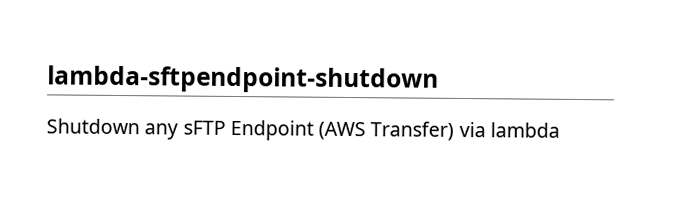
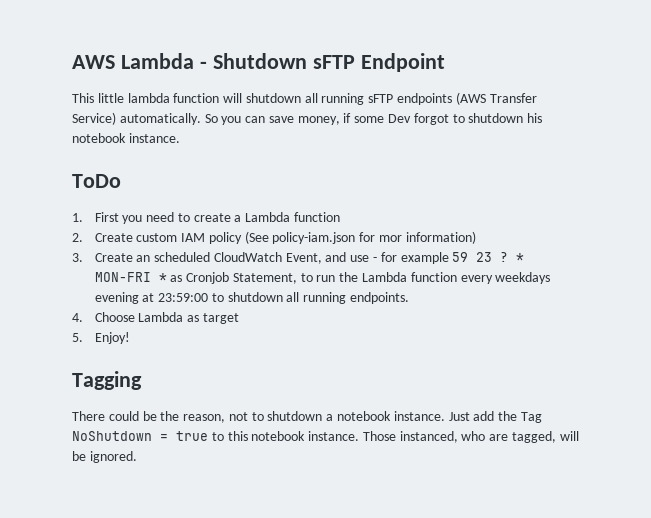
[47,65,439,94] [46,118,560,141] lambda-sftpendpoint-shutdown // Shutdown any sFTP Endpoint (AWS Transfer) via lambda -> [72,53,445,72] [72,92,537,105] [72,112,543,125] [72,133,180,143] [72,174,121,188] [72,212,341,224] [72,231,476,244] [72,252,525,264] [94,272,551,284] [94,292,410,304] [72,312,239,324] [72,332,130,344] [72,371,142,390] [72,411,542,423] [72,431,579,443] [72,451,137,463] AWS Lambda - Shutdown sFTP Endpoint // This little lambda function will shutdown all running sFTP endpoints (AWS Transfer Service) automatically. So you can save money, if some Dev forgot to shutdown his notebook instance. // ToDo // 1. First you need to create a Lambda function // 2. Create custom IAM policy (See policy-iam.json for mor information) // 3. Create an scheduled CloudWatch Event, and use - for example 59 23 ? * MON-FRI * as Cronjob Statement, to run the Lambda function every weekdays evening at 23:59:00 to shutdown all running endpoints. // 4. Choose Lambda as target // 5. Enjoy! // Tagging // There could be the reason, not to shutdown a notebook instance. Just add the Tag NoShutdown = true to this notebook instance. Those instanced, who are tagged, will be ignored.

